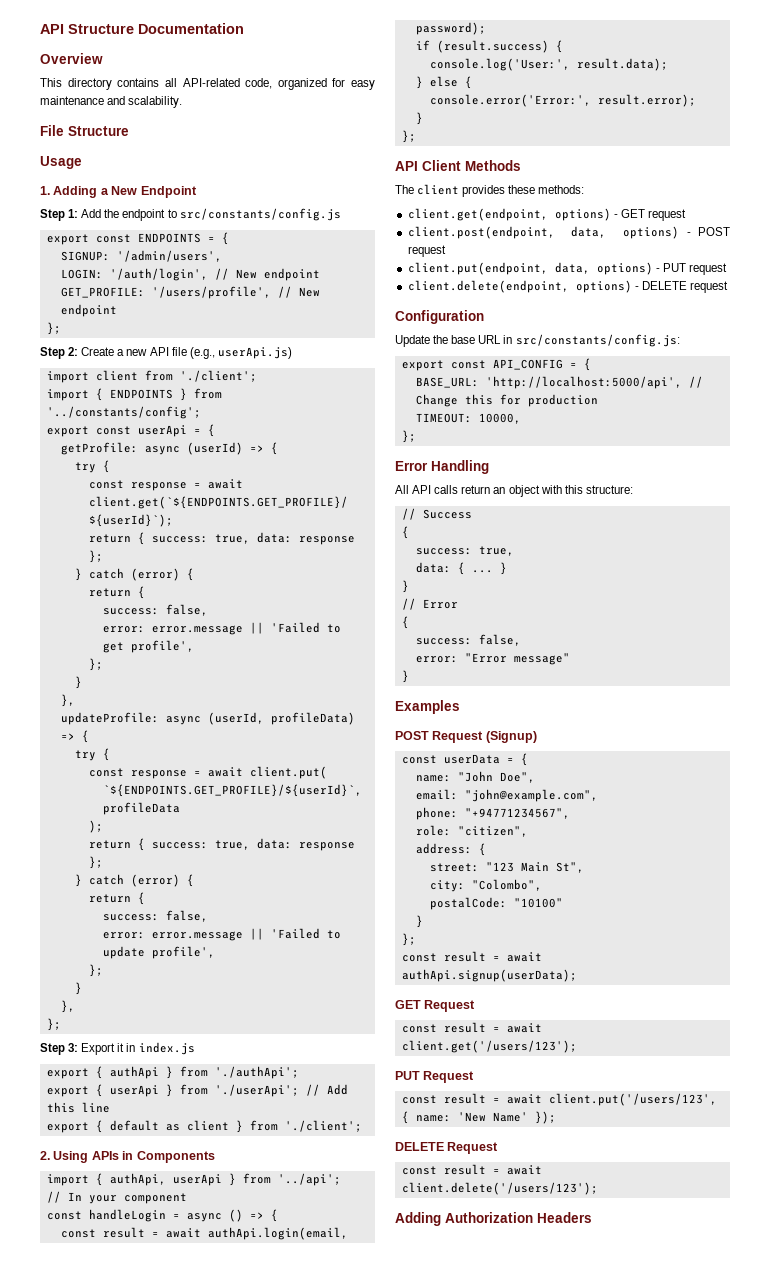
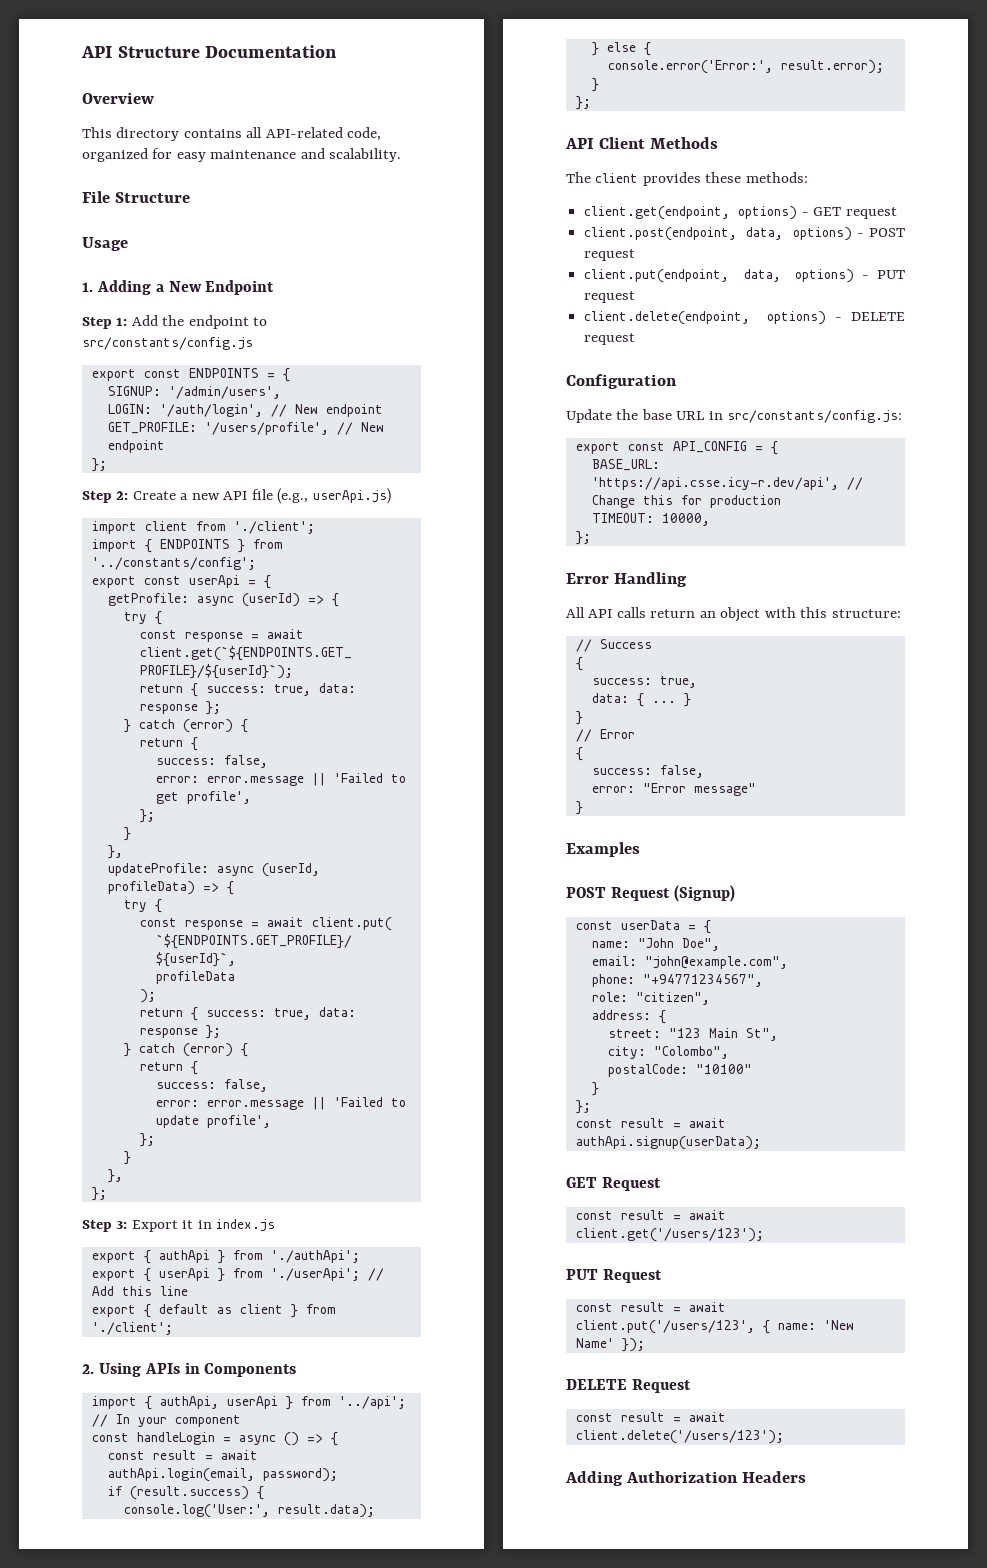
[485,376,682,389] 'http://localhost:5000/api', -> [591,477,839,490] 'https://api.csse.icy-r.dev/api',

